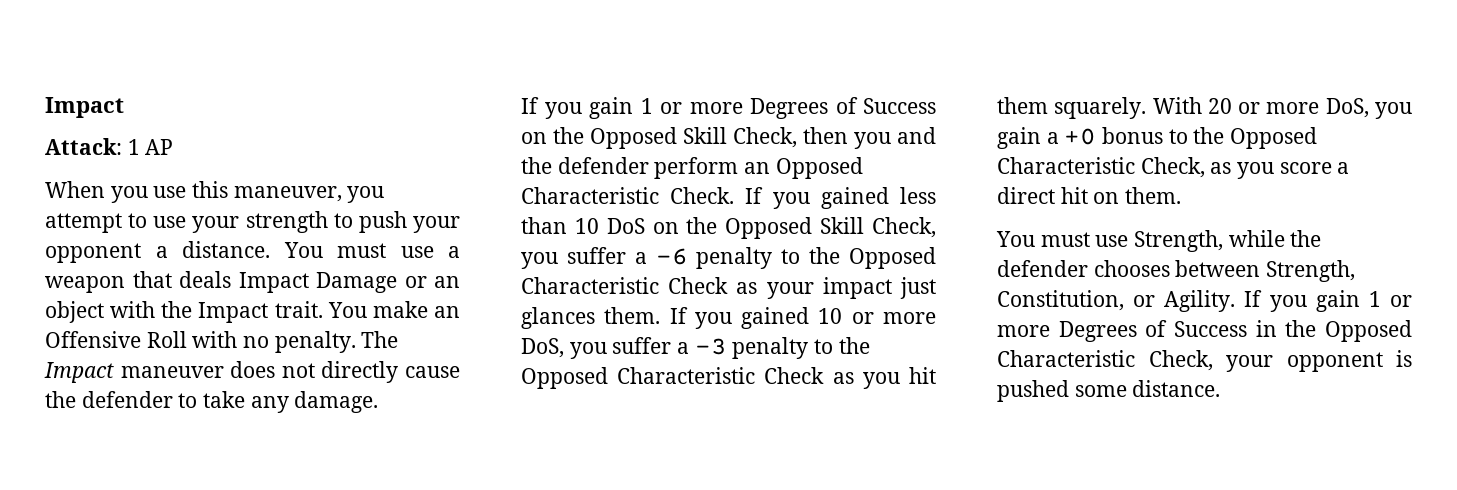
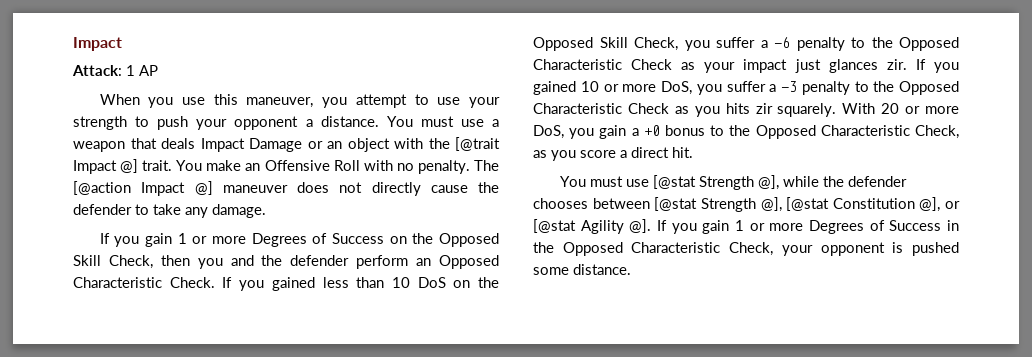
[198,302,269,323] Impact -> [455,137,500,151] [73,159,139,174] [@trait Impact @]
[44,362,114,383] Impact -> [73,181,213,196] [@action Impact @]
[604,307,661,324] them. -> [886,59,907,70] zir.
[909,367,936,384] [997,97,1048,114] hit them -> [725,103,773,114] hits zir
[1060,187,1182,204] [996,230,1224,252] hit on them. // You must use Strength, -> [672,147,693,158] [559,175,779,190] hit. // You must use [@stat Strength @],
[1266,260,1356,282] [997,290,1236,312] Strength, Constitution, or Agility. -> [654,197,960,212] [533,219,652,234] [@stat Strength @], [@stat Constitution @], or [@stat Agility @].

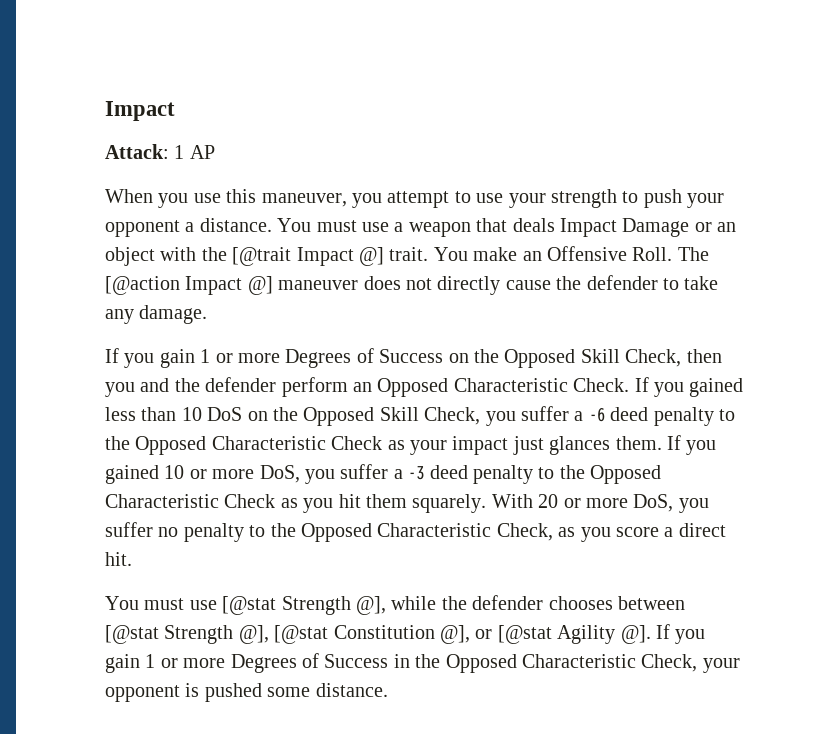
[333,160,470,174] Roll with no penalty. -> [632,247,673,261] Roll.
(790, 42) none -> [610,407,649,421] deed
[886,59,907,70] zir. -> [615,436,662,450] them.
(797, 86) none -> [429,465,468,479] deed
[725,103,773,114] hits zir -> [338,494,407,508] hit them
[599,125,705,139] gain a +0 bonus -> [105,522,244,542] suffer no penalty

